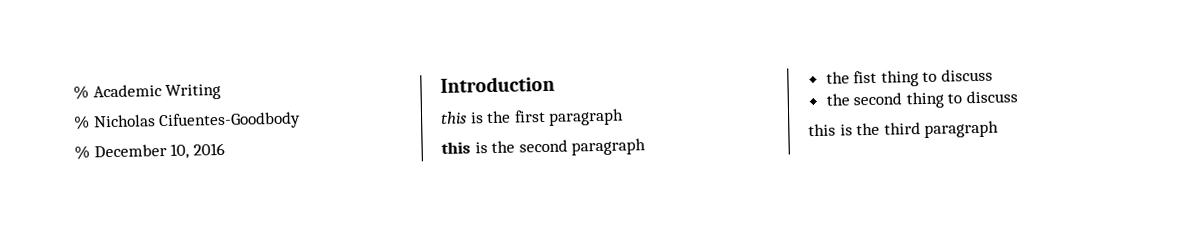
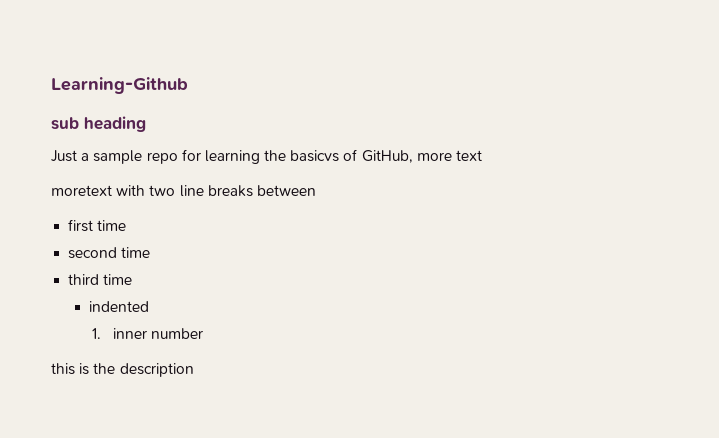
[73,83,222,101] [73,111,302,131] [74,142,225,160] [440,75,555,93] [440,108,625,126] [441,138,647,156] [825,68,994,87] [825,90,1019,109] [808,120,1000,138] % Academic Writing // % Nicholas Cifuentes-Goodbody // % December 10, 2016 // Introduction // this is the first paragraph // this is the second paragraph // the fist thing to discuss // the second thing to discuss // this is the third paragraph -> [51,77,188,94] [51,116,146,132] [51,149,483,164] [51,185,316,197] [68,219,127,232] [68,247,151,259] [68,274,133,285] [88,301,149,312] [92,328,204,339] [51,363,194,377] Learning-Github // sub heading // Just a sample repo for learning the basicvs of GitHub, more text // moretext with two line breaks between // first time // second time // third time // indented // 1. inner number // this is the description

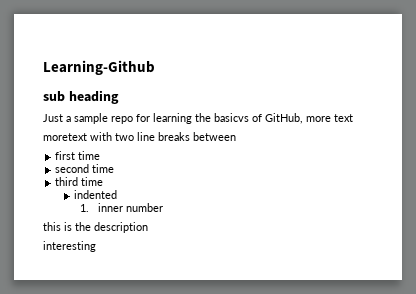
(194, 370) none -> [43,241,96,252] // interesting

